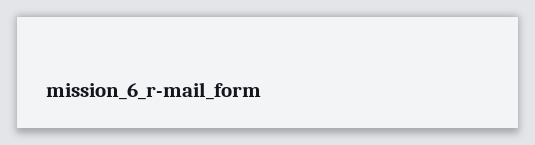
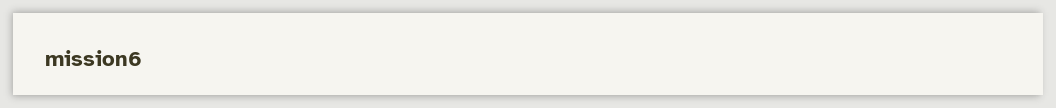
[46,82,261,100] mission_6_r-mail_form -> [45,50,142,66] mission6

